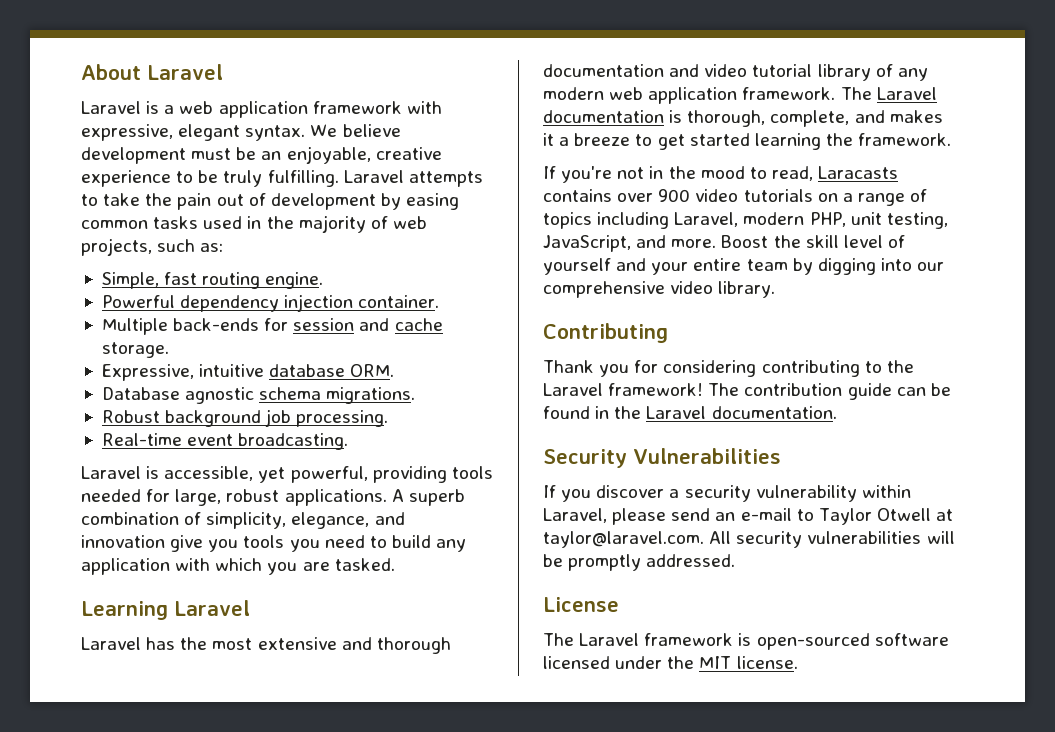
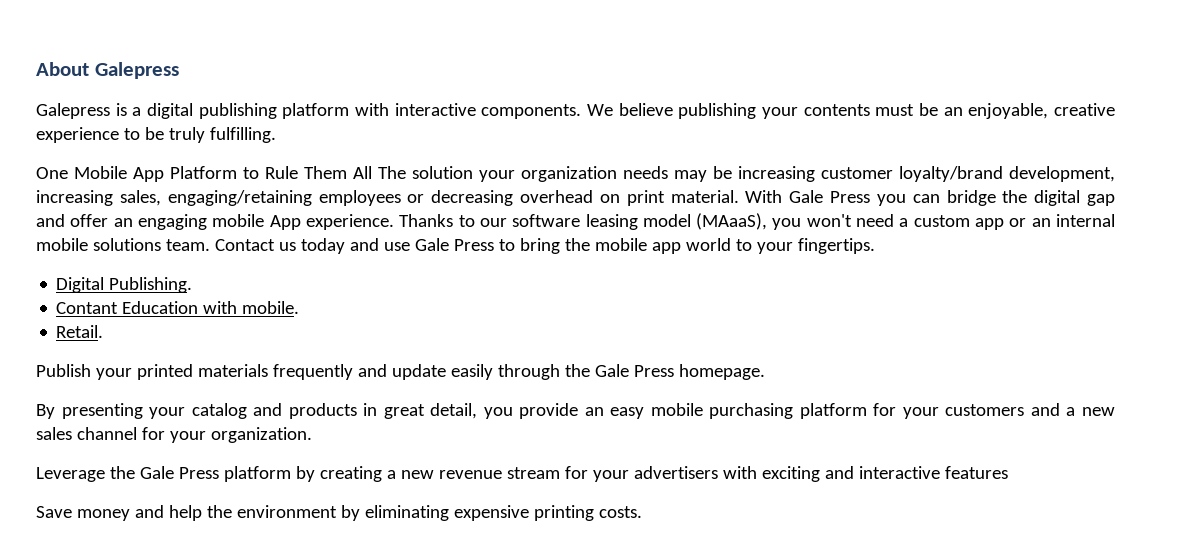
[147,64,223,80] [81,101,442,118] [81,124,401,141] [81,147,186,164] Laravel // Laravel is a web application framework with expressive, elegant syntax. We believe development -> [94,62,179,79] [36,103,870,119] Galepress // Galepress is a digital publishing platform with interactive components. We believe publishing your contents
[343,170,483,187] [81,193,460,210] [81,215,427,233] [81,238,224,256] [101,272,324,289] [101,294,440,312] [101,318,443,335] [101,342,169,358] [101,364,395,381] [101,387,416,404] [101,409,389,427] [101,433,349,450] [81,466,493,483] [81,489,465,506] [81,512,405,529] [81,535,467,552] [81,558,395,575] [81,600,250,620] [81,637,451,654] [543,64,928,81] [543,87,937,104] [543,110,943,127] [543,133,952,150] [543,166,899,183] [543,189,928,206] [543,212,948,229] [543,235,905,252] [543,258,945,275] [543,281,776,298] [543,323,668,343] [543,360,914,377] [543,383,951,400] [543,406,837,419] [543,448,781,468] [543,485,911,502] [543,508,954,525] [543,531,955,548] [543,554,736,571] [543,597,619,612] [543,633,949,650] [543,656,798,669] Laravel attempts to take the pain out of development by easing common tasks used in the majority of web projects, such as: // Simple, fast routing engine. // Powerful dependency injection container. // Multiple back-ends for session and cache storage. // Expressive, intuitive database ORM. // Database agnostic schema migrations. // Robust background job processing. // Real-time event broadcasting. // Laravel is accessible, yet powerful, providing tools needed for large, robust applications. A superb combination of simplicity, elegance, and innovation give you tools you need to build any application with which you are tasked. // Learning Laravel // Laravel has the most extensive and thorough documentation and video tutorial library of any modern web application framework. The Laravel documentation is thorough, complete, and makes it a breeze to get started learning the framework. // If you're not in the mood to read, Laracasts contains over 900 video tutorials on a range of topics including Laravel, modern PHP, unit testing, JavaScript, and more. Boost the skill level of yourself and your entire team by digging into our comprehensive video library. // Contributing // Thank you for considering contributing to the Laravel framework! The contribution guide can be found in the Laravel documentation. // Security Vulnerabilities // If you discover a security vulnerability within Laravel, please send an e-mail to Taylor Otwell at taylor@laravel.com. All security vulnerabilities will be promptly addressed. // License // The Laravel framework is open-sourced software licensed under the MIT license. -> [36,166,1115,182] [36,190,1116,206] [36,213,1116,230] [36,238,875,254] [56,277,193,293] [56,301,300,314] [56,325,104,338] [36,364,765,380] [36,403,1115,419] [36,427,312,443] [36,466,1008,482] [36,505,642,521] // One Mobile App Platform to Rule Them All The solution your organization needs may be increasing customer loyalty/brand development, increasing sales, engaging/retaining employees or decreasing overhead on print material. With Gale Press you can bridge the digital gap and offer an engaging mobile App experience. Thanks to our software leasing model (MAaaS), you won't need a custom app or an internal mobile solutions team. Contact us today and use Gale Press to bring the mobile app world to your fingertips. // Digital Publishing. // Contant Education with mobile. // Retail. // Publish your printed materials frequently and update easily through the Gale Press homepage. // By presenting your catalog and products in great detail, you provide an easy mobile purchasing platform for your customers and a new sales channel for your organization. // Leverage the Gale Press platform by creating a new revenue stream for your advertisers with exciting and interactive features // Save money and help the environment by eliminating expensive printing costs.

